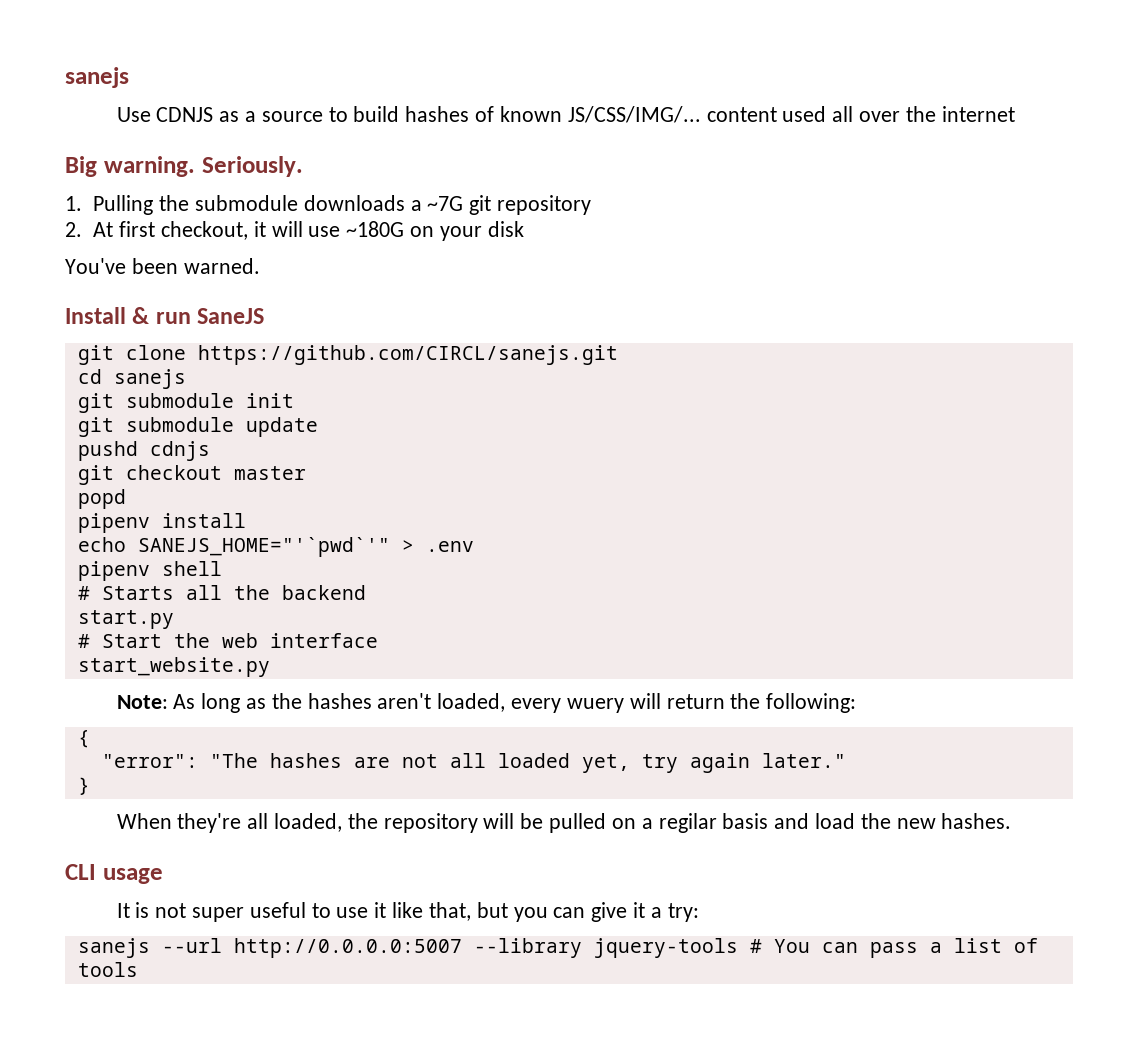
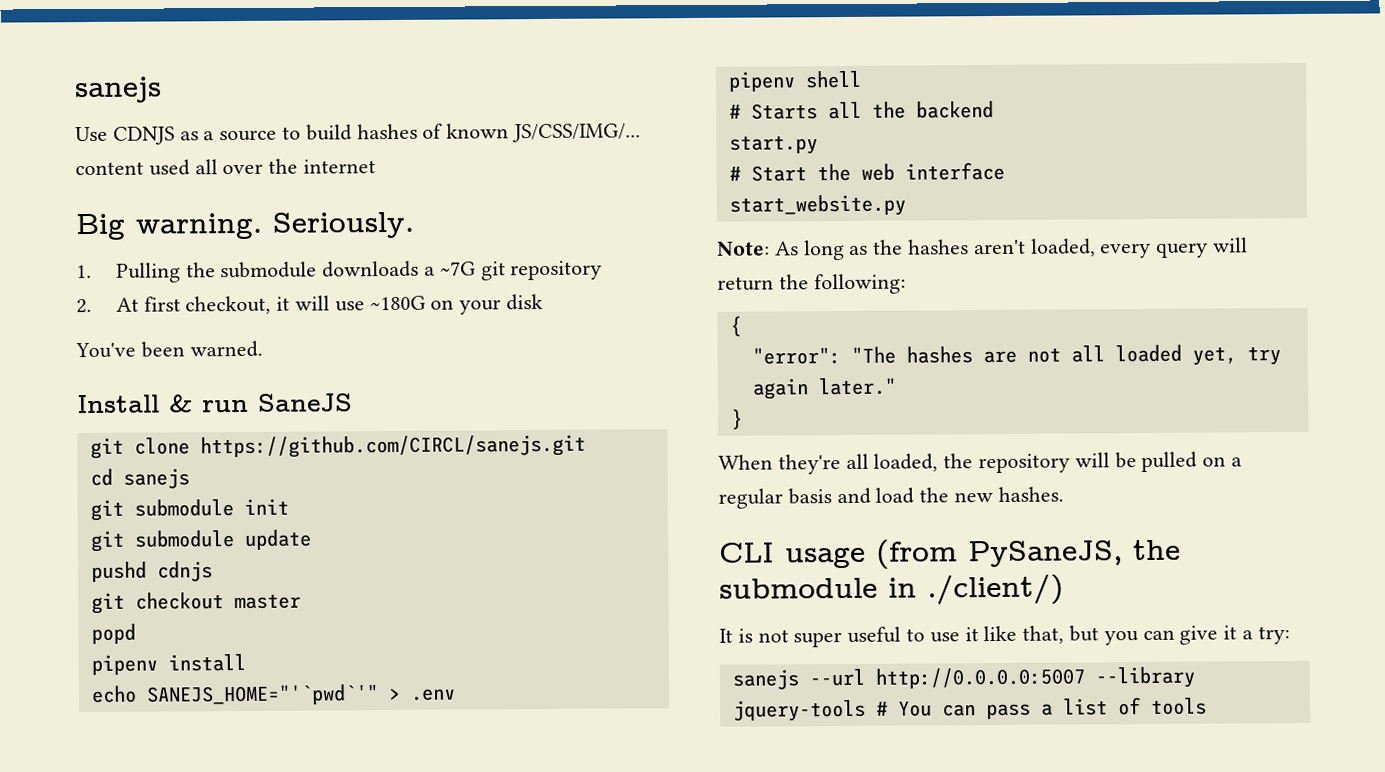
[566,698,624,713] wuery -> [1156,242,1209,258] query
[658,813,717,833] regilar -> [718,488,783,509] regular
(163, 876) none -> [876,539,1181,569] [719,574,1064,606] (from PySaneJS, the submodule in ./client/)

